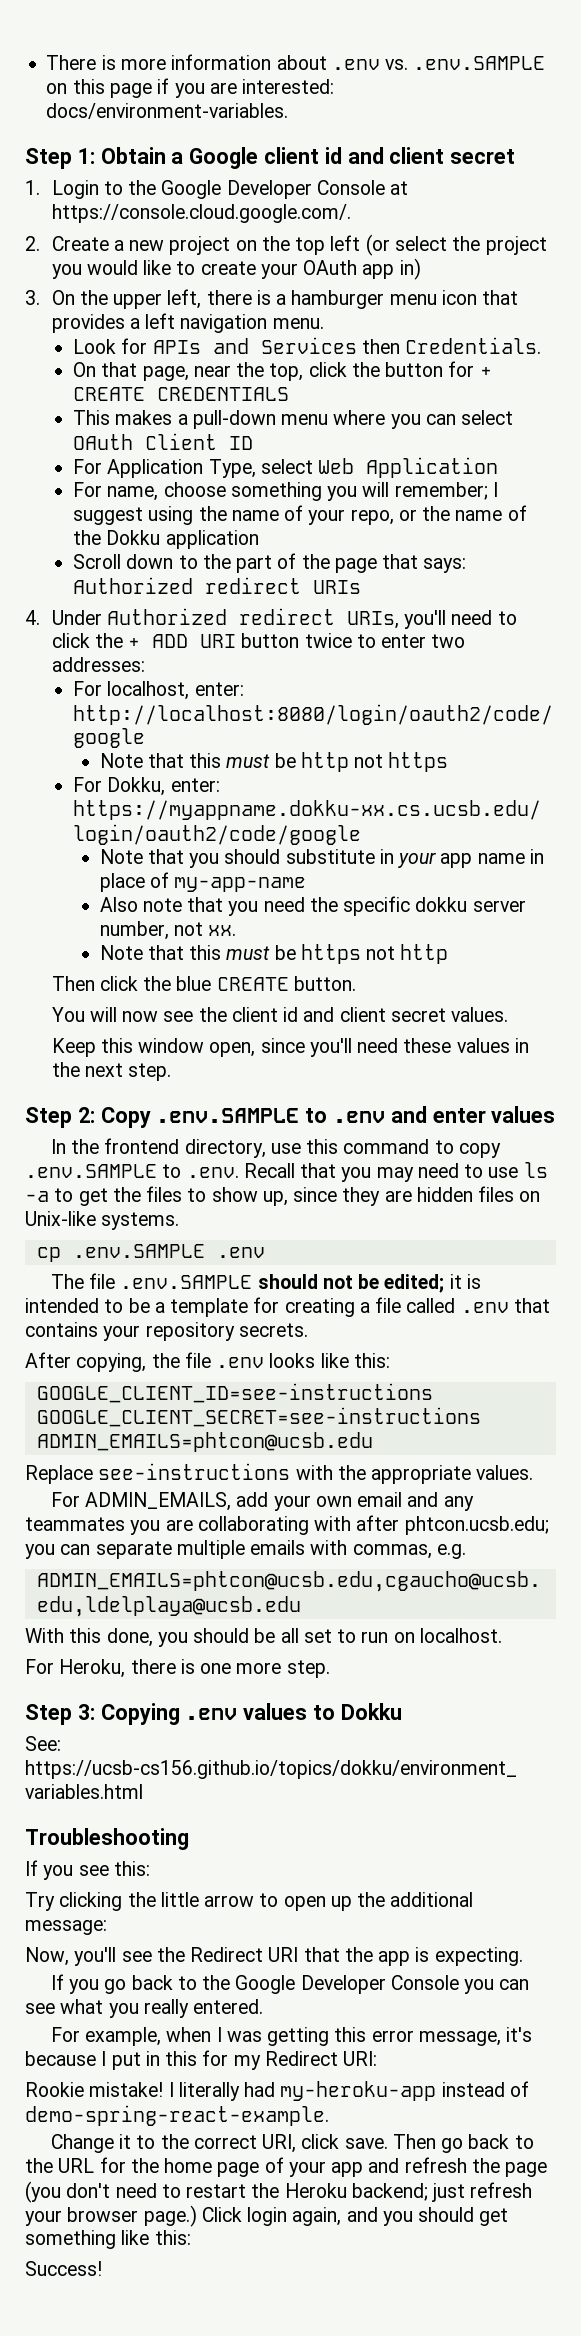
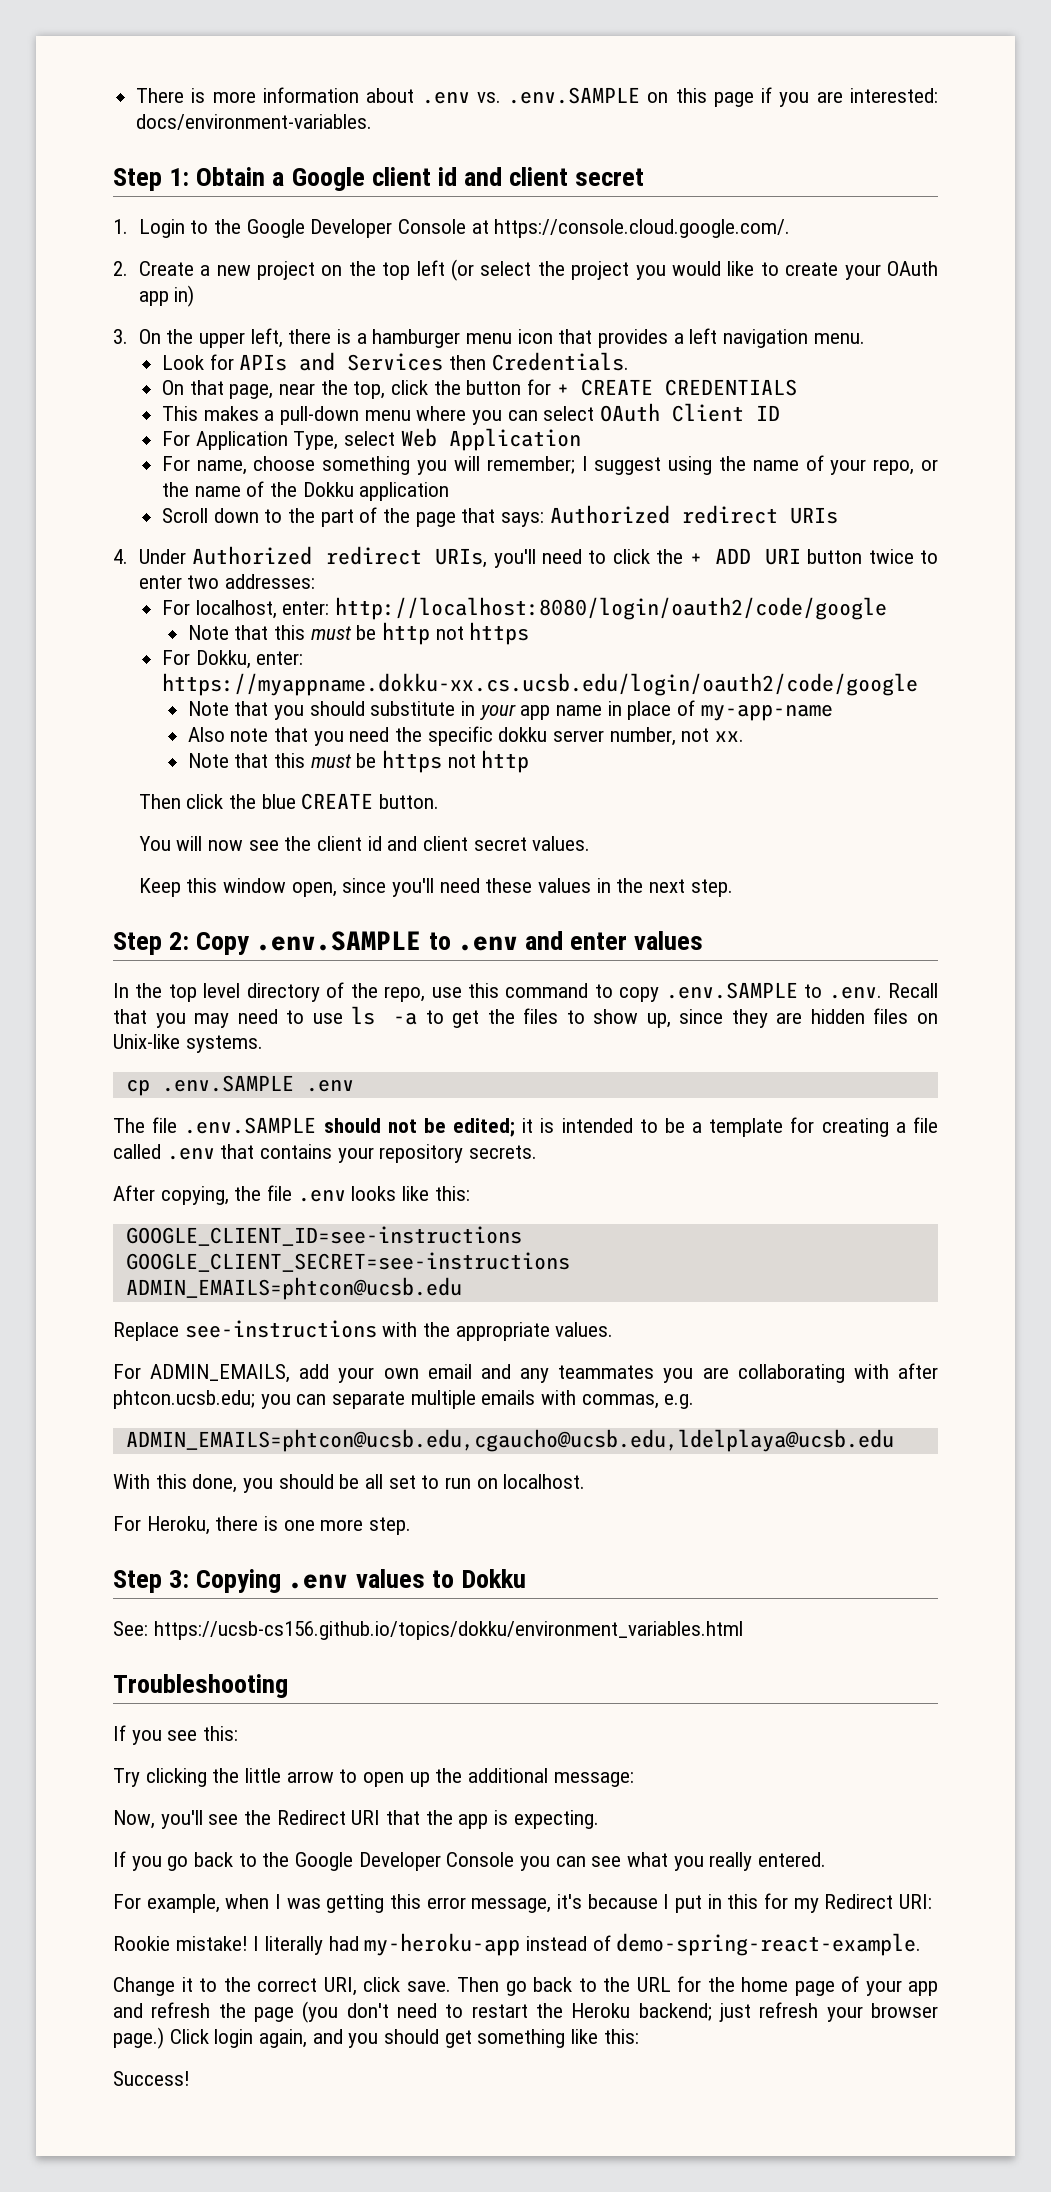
[104,1138,266,1158] frontend directory, -> [168,982,426,1002] top level directory of the repo,

